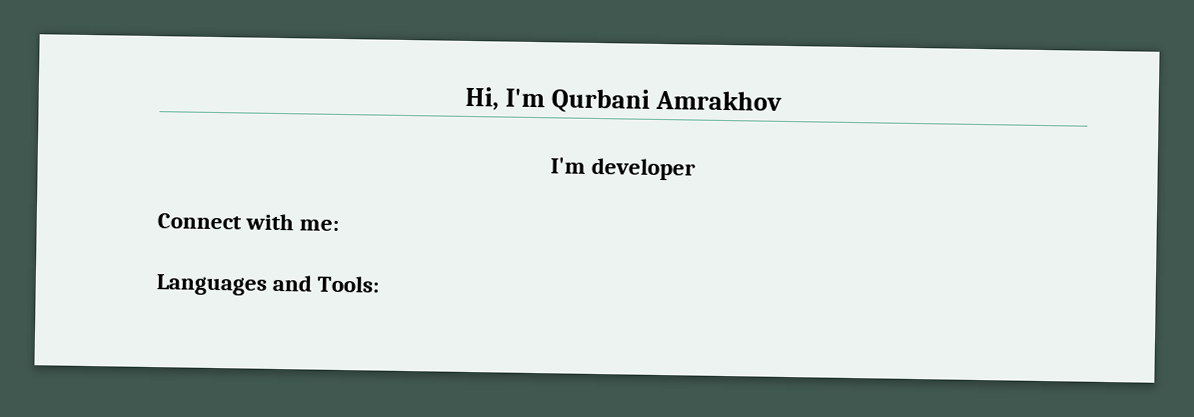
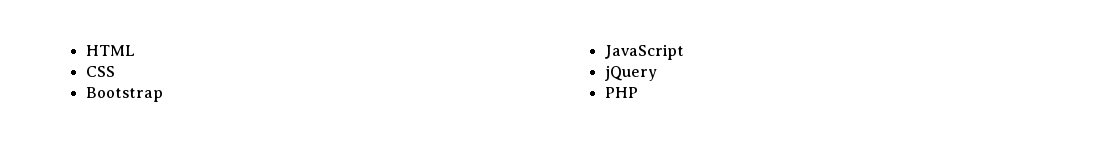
[465,86,782,114] [549,157,697,181] [157,213,340,231] [156,274,380,296] Hi, I'm Qurbani Amrakhov // I'm developer // Connect with me: // Languages and Tools: -> [85,45,135,56] [85,66,115,77] [85,87,163,102] [604,44,684,60] [604,65,657,81] [604,87,638,98] HTML // CSS // Bootstrap // JavaScript // jQuery // PHP

